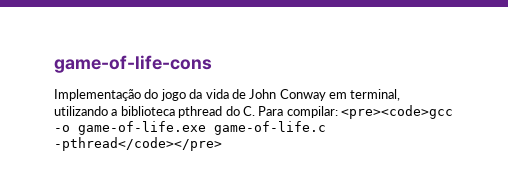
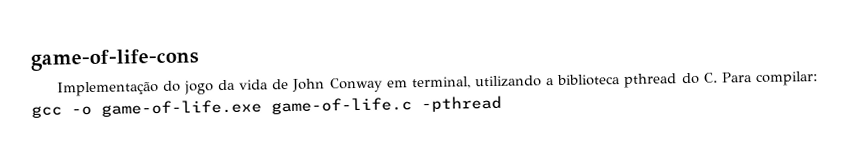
[341,105,453,119] <pre><code>gcc -> [31,105,62,118] gcc
[54,137,222,151] -pthread</code></pre> -> [421,95,502,113] -pthread

